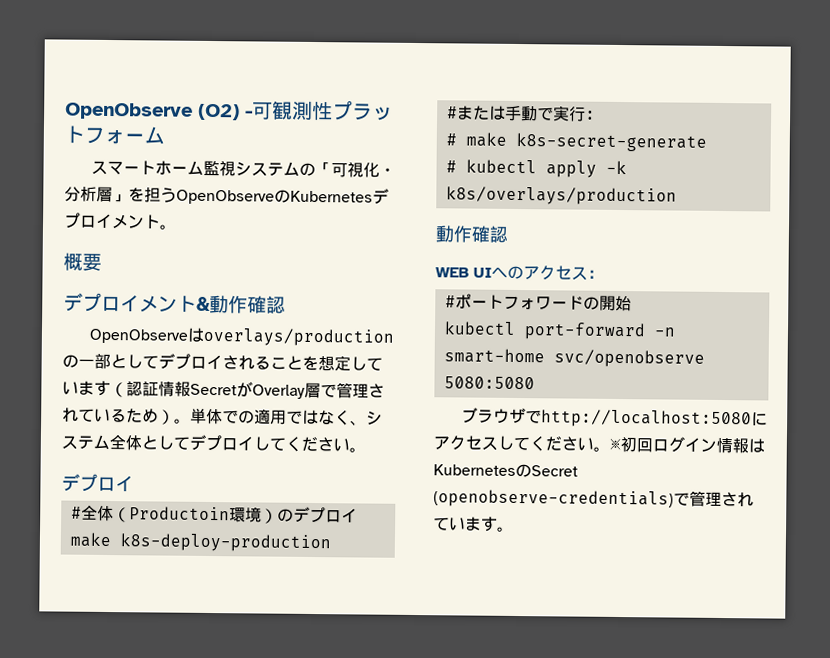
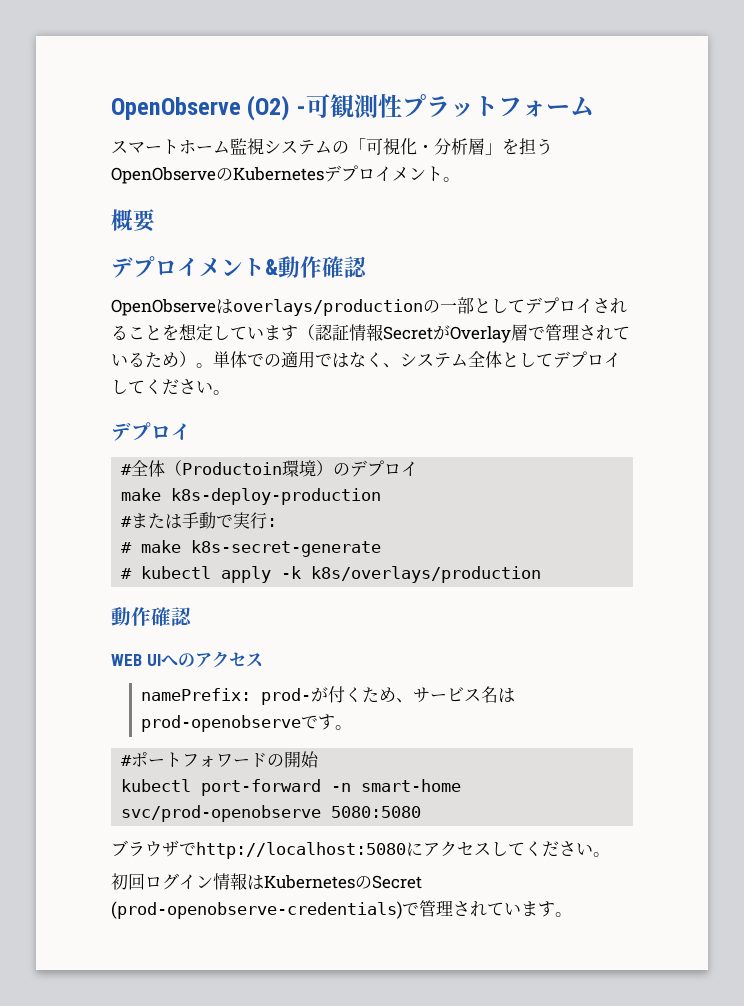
[587,269,604,279] ： -> [141,686,516,705] [141,714,353,732] // namePrefix: prod-が付くため、サービス名はprod-openobserveです。
[553,349,705,368] svc/openobserve -> [121,805,322,822] svc/prod-openobserve
[609,438,621,451] ※ -> (610, 854) //
[433,489,674,509] (openobserve-credentials) -> [111,901,402,919] (prod-openobserve-credentials)

